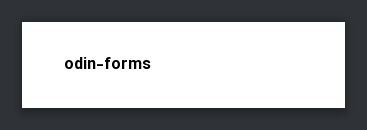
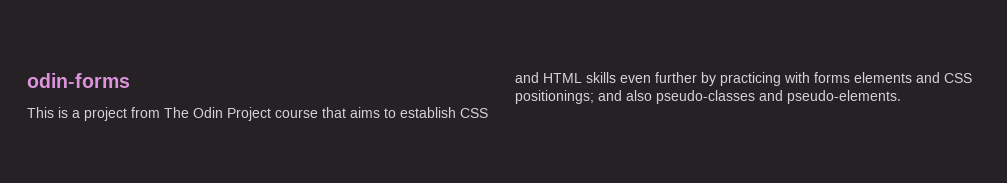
(151, 63) none -> [27,107,488,121] [515,72,972,86] [515,90,901,104] // This is a project from The Odin Project course that aims to establish CSS and HTML skills even further by practicing with forms elements and CSS positionings; and also pseudo-classes and pseudo-elements.

